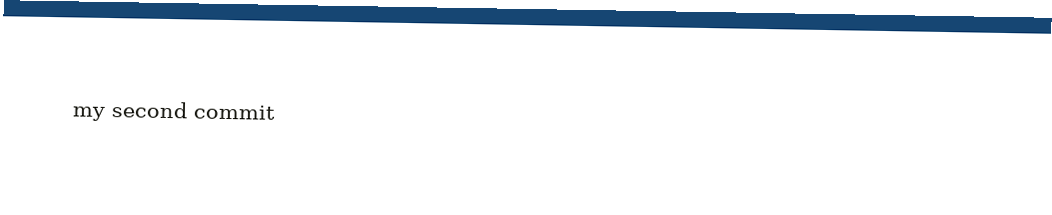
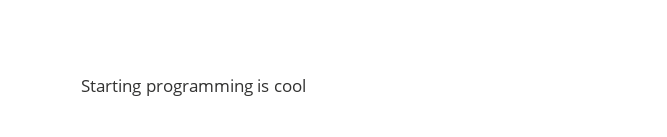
[72,101,275,121] my second commit -> [81,79,306,96] Starting programming is cool

